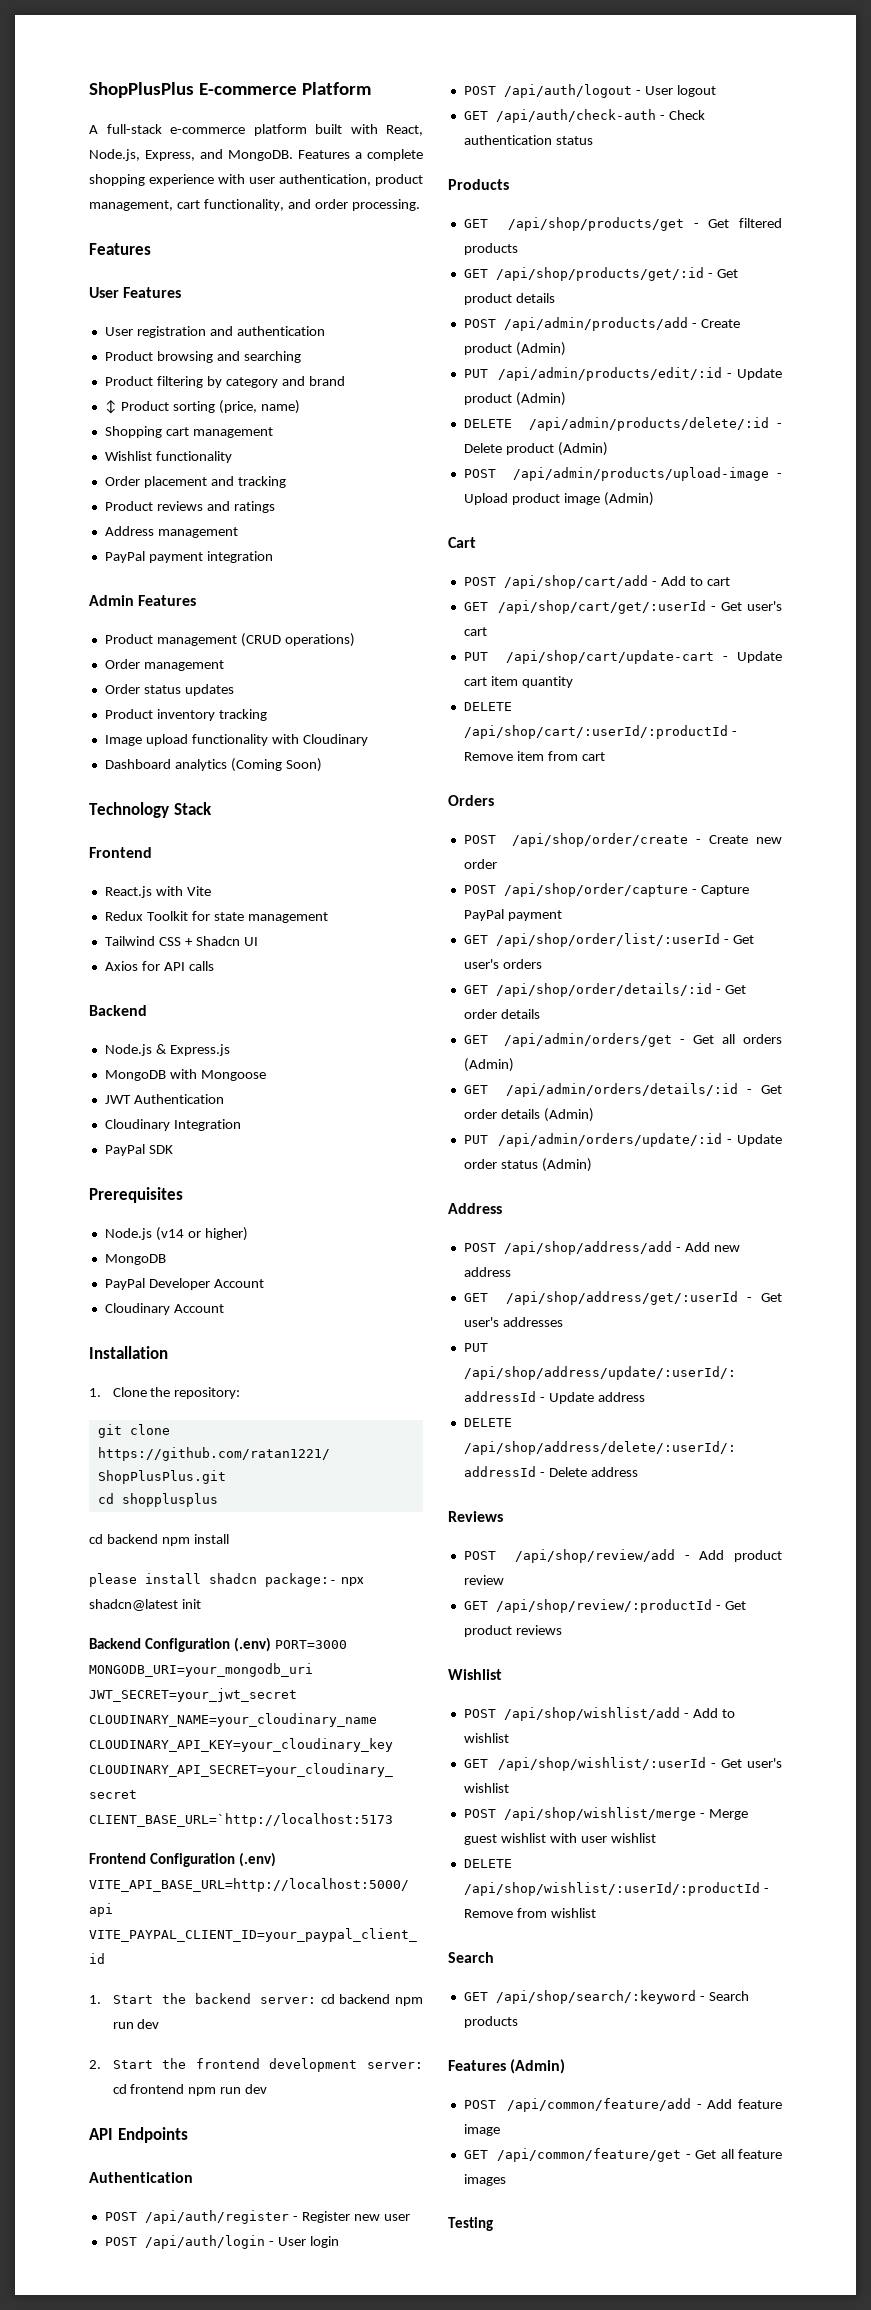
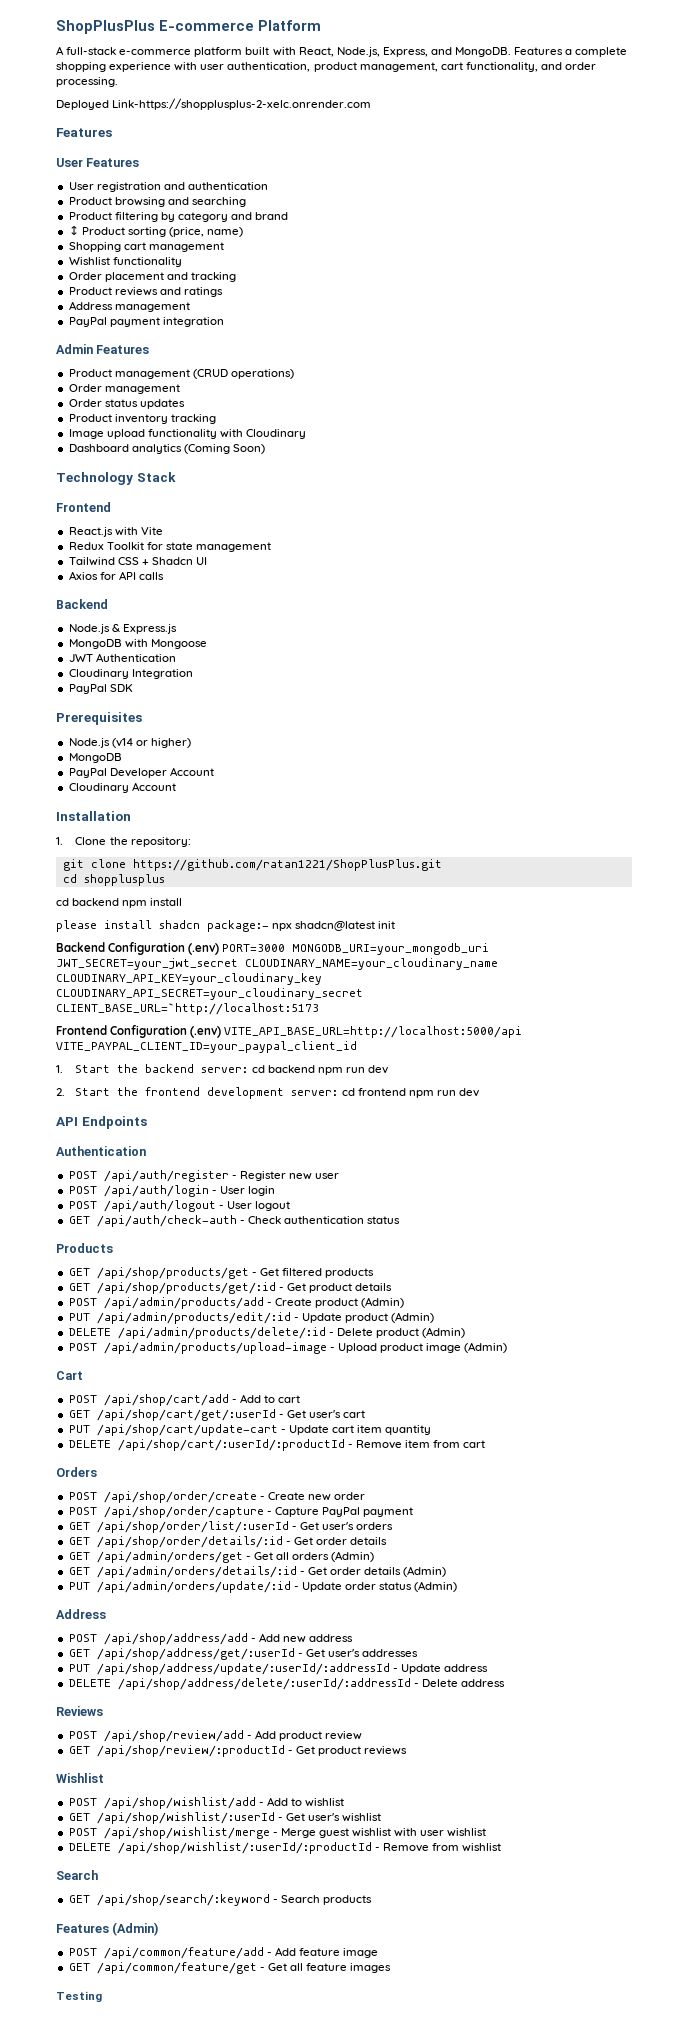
(420, 205) none -> [56,98,372,110] // Deployed Link-https://shopplusplus-2-xelc.onrender.com

